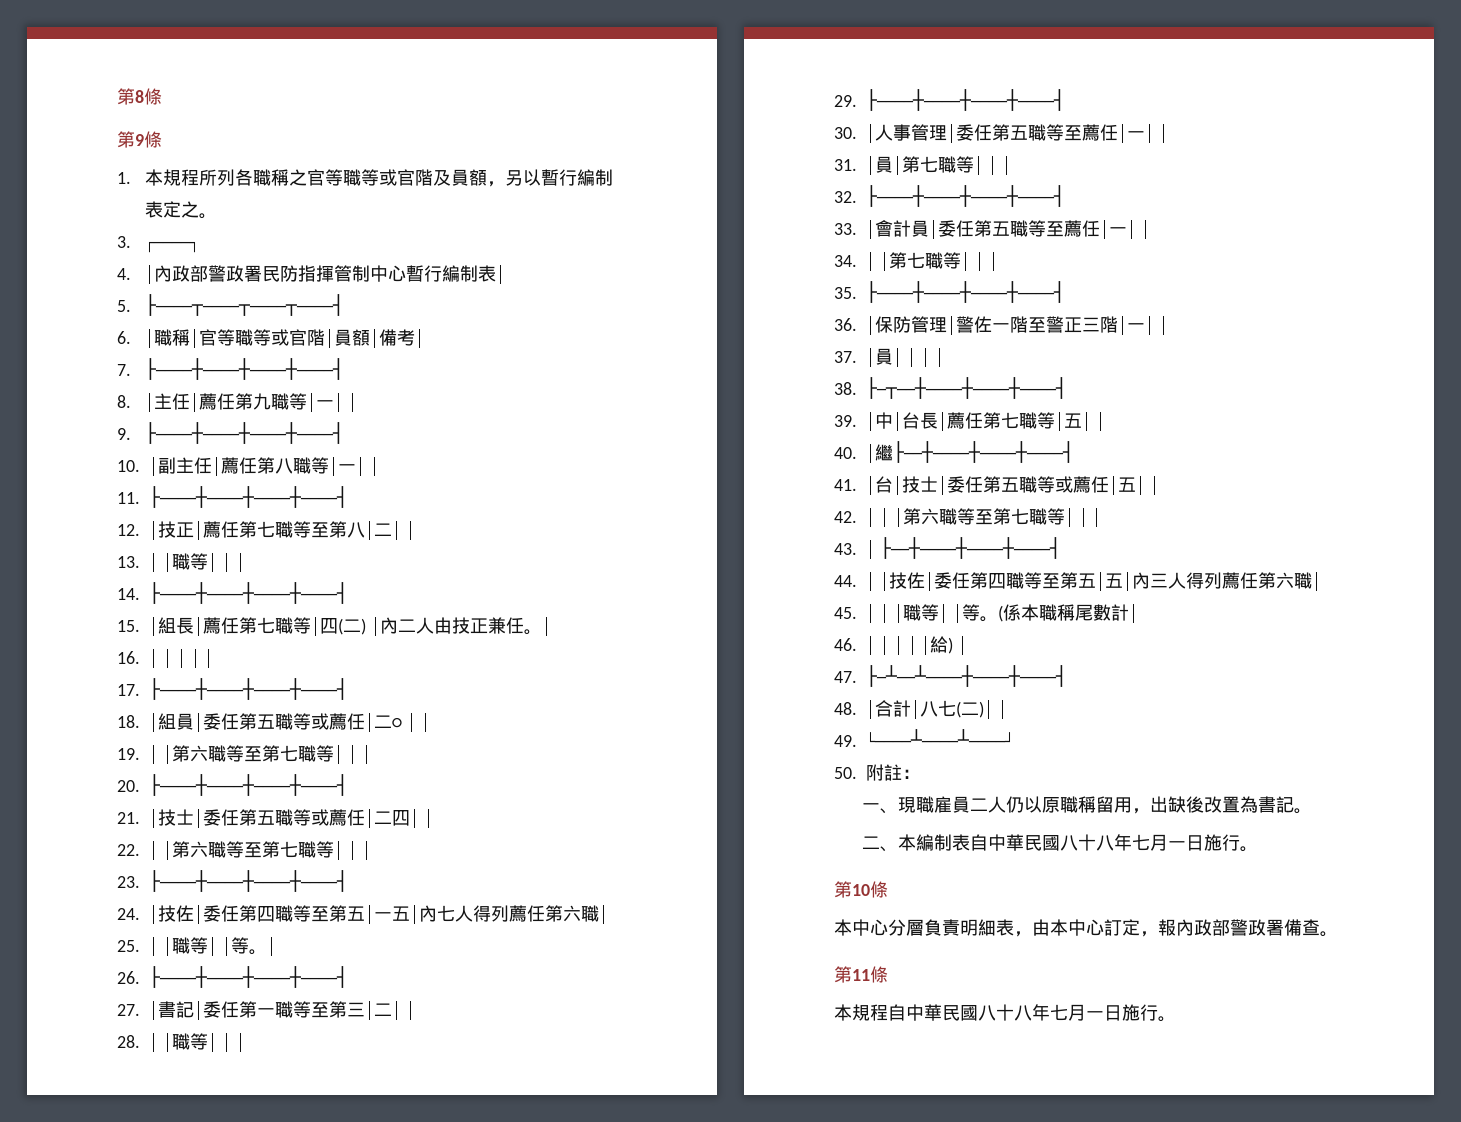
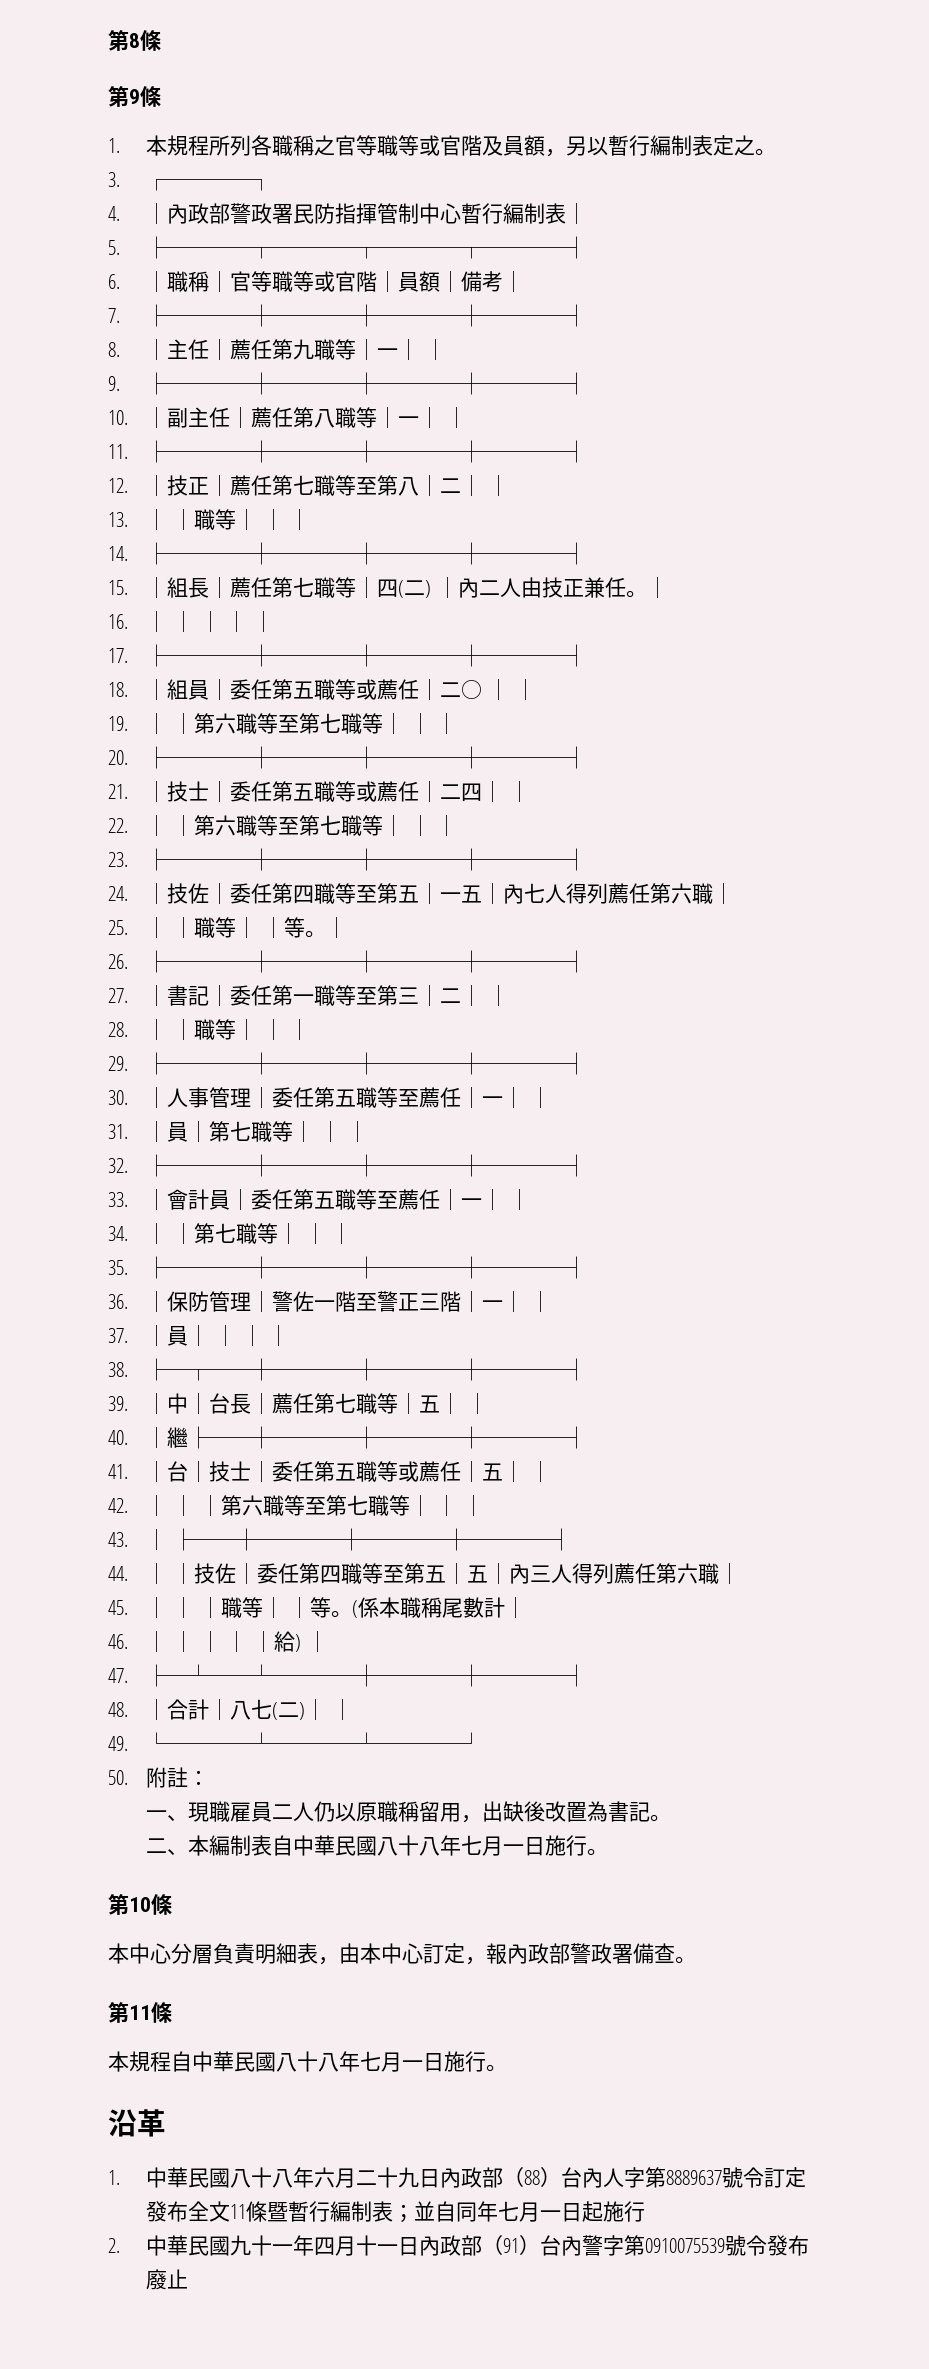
(1176, 1019) none -> [108,2109,166,2137] [108,2167,807,2188] [146,2201,646,2223] [108,2235,810,2256] [146,2269,189,2290] // 沿革 // 1.中華民國八十八年六月二十九日內政部（88）台內人字第8889637號令訂定發布全文11條暨暫行編制表；並自同年七月一日起施行 // 2.中華民國九十一年四月十一日內政部（91）台內警字第0910075539號令發布廢止

